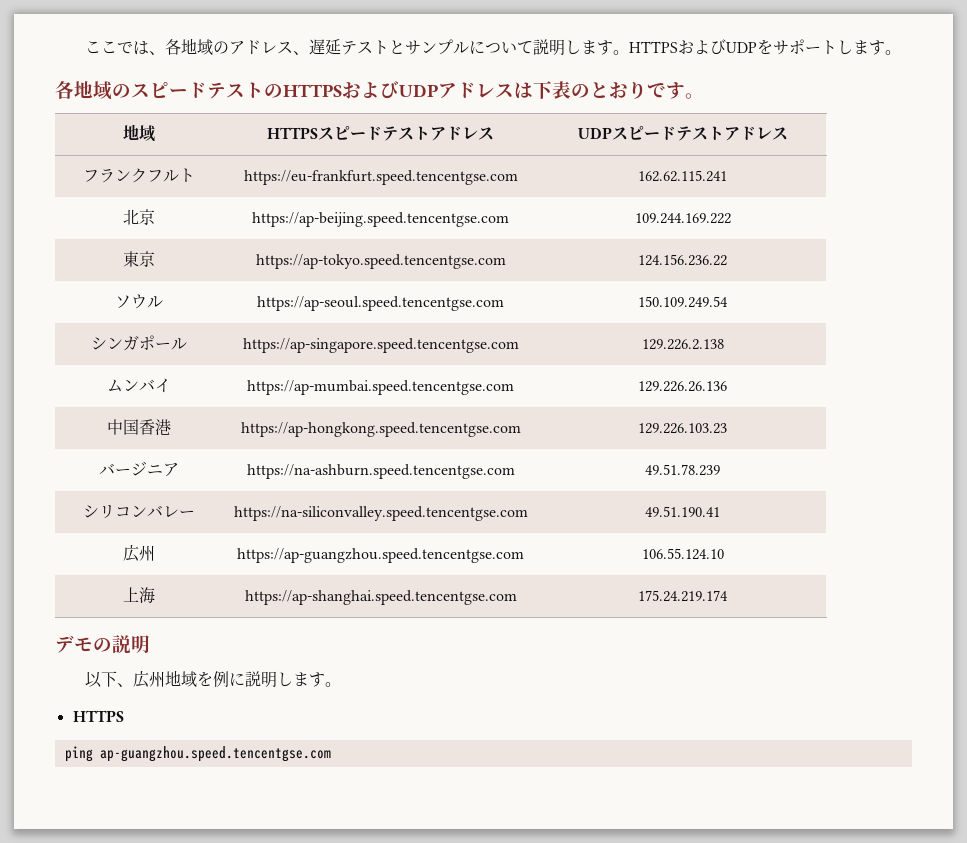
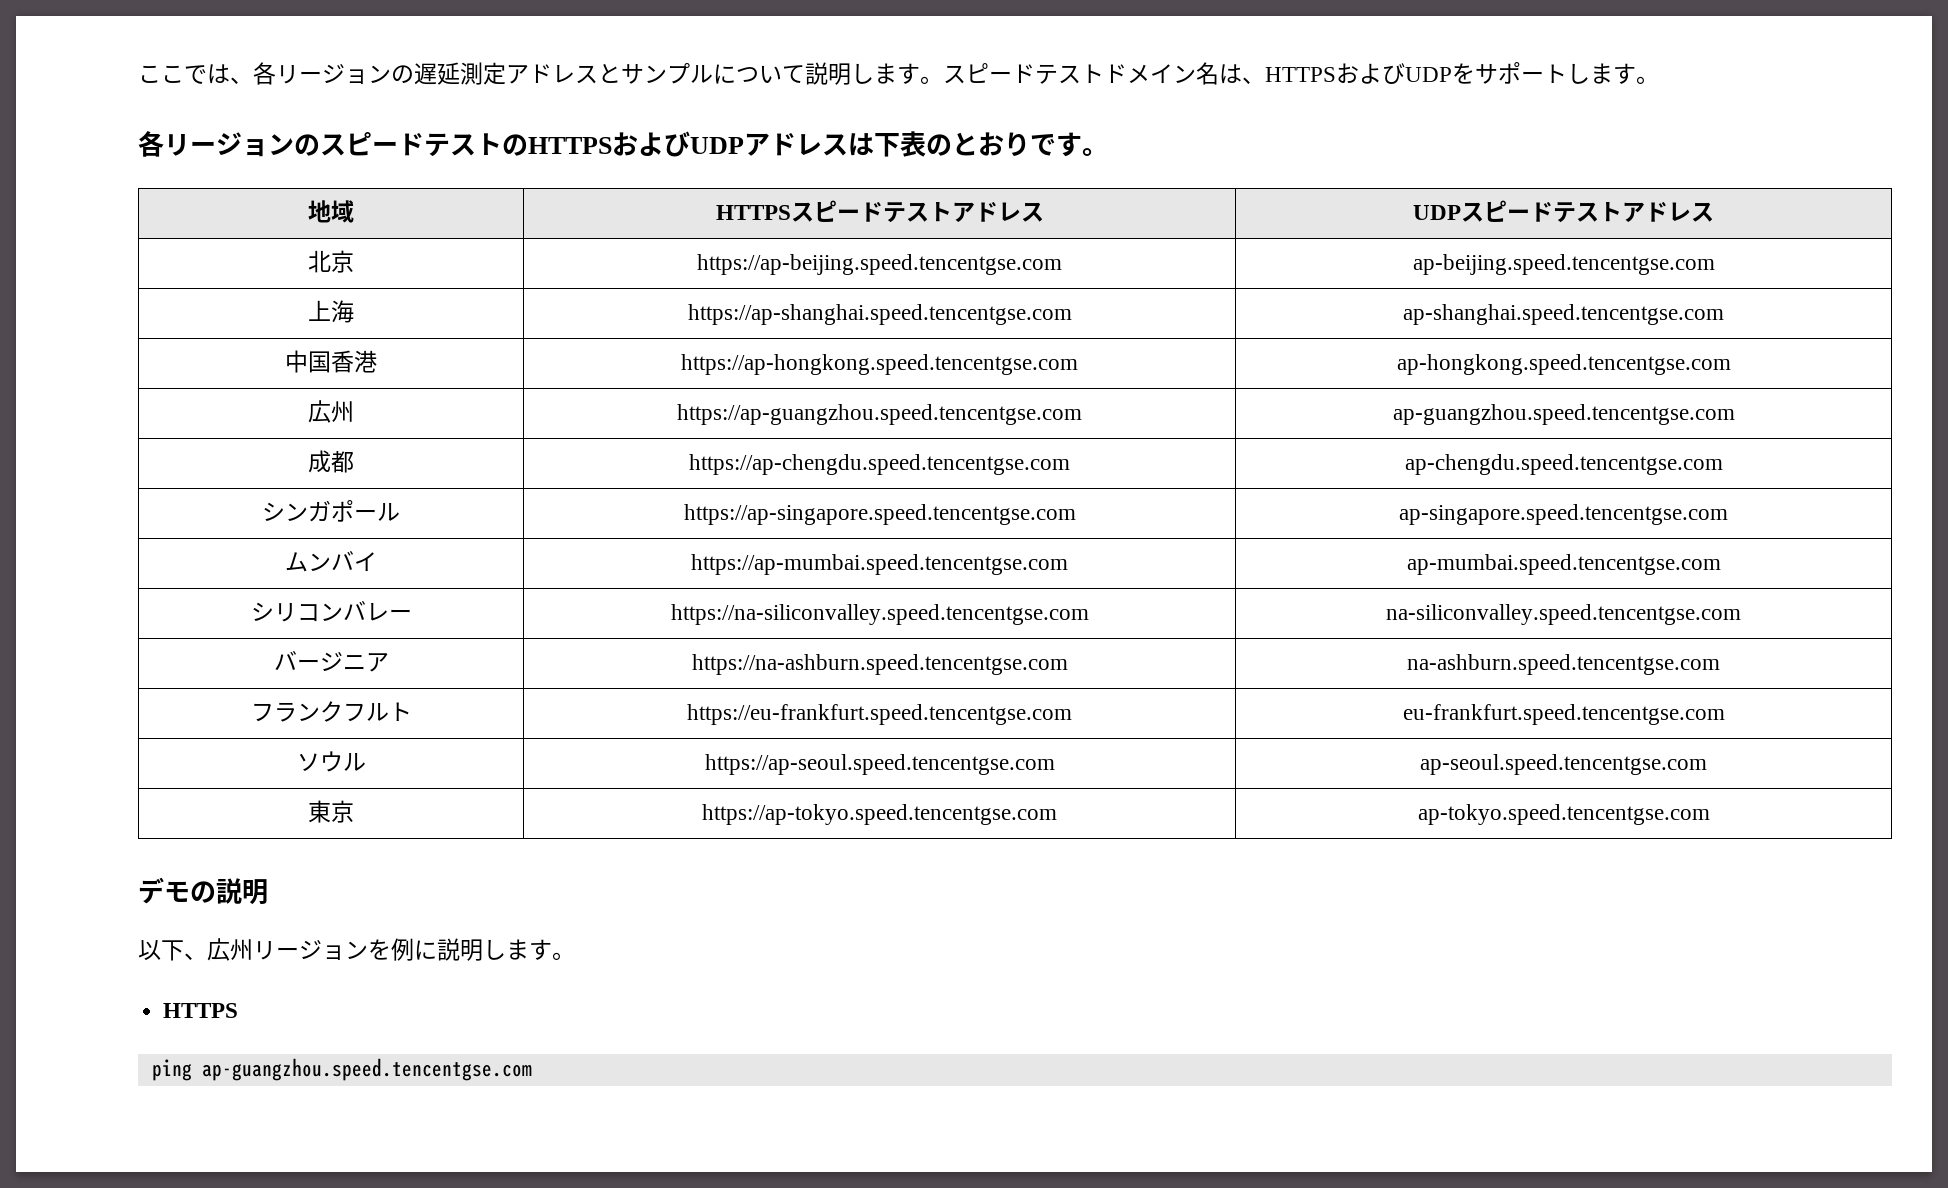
[180,38,389,55] 地域のアドレス、遅延テスト -> [276,62,598,85] リージョンの遅延測定アドレス
(629, 52) none -> [943,62,1265,85] スピードテストドメイン名は、
[74,81,112,100] 地域 -> [164,132,294,157] リージョン
[83,168,195,183] [243,170,518,185] [638,170,728,182] [123,209,155,225] [252,212,509,227] [634,213,731,224] [123,251,155,267] [255,254,506,269] [638,254,728,266] [115,294,163,309] [257,296,504,311] [638,296,729,308] フランクフルト | https://eu-frankfurt.speed.tencentgse.com | 162.62.115.241 // 北京 | https://ap-beijing.speed.tencentgse.com | 109.244.169.222 // 東京 | https://ap-tokyo.speed.tencentgse.com | 124.156.236.22 // ソウル | https://ap-seoul.speed.tencentgse.com | 150.109.249.54 -> [308,250,354,273] [697,254,1062,275] [1412,254,1715,275] [308,300,354,323] [687,304,1072,325] [1403,304,1724,325] [285,350,377,373] [681,354,1078,375] [1396,354,1731,375] [308,400,354,423] [677,404,1082,425] [1392,404,1735,425] [308,450,354,473] [689,454,1070,475] [1404,454,1723,475] 北京 | https://ap-beijing.speed.tencentgse.com | ap-beijing.speed.tencentgse.com // 上海 | https://ap-shanghai.speed.tencentgse.com | ap-shanghai.speed.tencentgse.com // 中国香港 | https://ap-hongkong.speed.tencentgse.com | ap-hongkong.speed.tencentgse.com // 広州 | https://ap-guangzhou.speed.tencentgse.com | ap-guangzhou.speed.tencentgse.com // 成都 | https://ap-chengdu.speed.tencentgse.com | ap-chengdu.speed.tencentgse.com
[641,339,724,350] 129.226.2.138 -> [1399,504,1728,525] ap-singapore.speed.tencentgse.com
[638,381,728,392] [107,419,171,436] [240,422,521,437] [638,423,728,434] [99,461,179,477] [246,464,515,479] [645,464,721,476] 129.226.26.136 // 中国香港 | https://ap-hongkong.speed.tencentgse.com | 129.226.103.23 // バージニア | https://na-ashburn.speed.tencentgse.com | 49.51.78.239 -> [1406,554,1721,575] ap-mumbai.speed.tencentgse.com
[645,506,721,517] [123,545,155,562] [237,548,524,563] [641,548,724,560] [123,587,155,604] [244,590,517,605] [638,590,729,602] 49.51.190.41 // 広州 | https://ap-guangzhou.speed.tencentgse.com | 106.55.124.10 // 上海 | https://ap-shanghai.speed.tencentgse.com | 175.24.219.174 -> [1386,604,1741,625] [273,651,389,672] [691,654,1068,675] [1407,654,1720,675] [250,701,412,722] [687,704,1072,725] [1402,704,1725,725] [296,751,366,772] [704,754,1055,775] [1420,754,1707,775] [308,800,354,823] [702,804,1057,825] [1417,804,1710,825] na-siliconvalley.speed.tencentgse.com // バージニア | https://na-ashburn.speed.tencentgse.com | na-ashburn.speed.tencentgse.com // フランクフルト | https://eu-frankfurt.speed.tencentgse.com | eu-frankfurt.speed.tencentgse.com // ソウル | https://ap-seoul.speed.tencentgse.com | ap-seoul.speed.tencentgse.com // 東京 | https://ap-tokyo.speed.tencentgse.com | ap-tokyo.speed.tencentgse.com
[164,670,197,687] 地域 -> [253,940,368,960] リージョン

